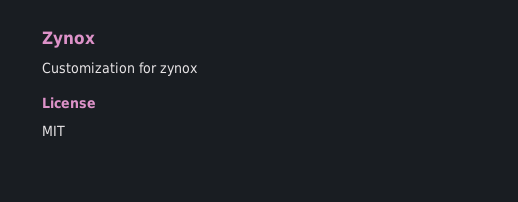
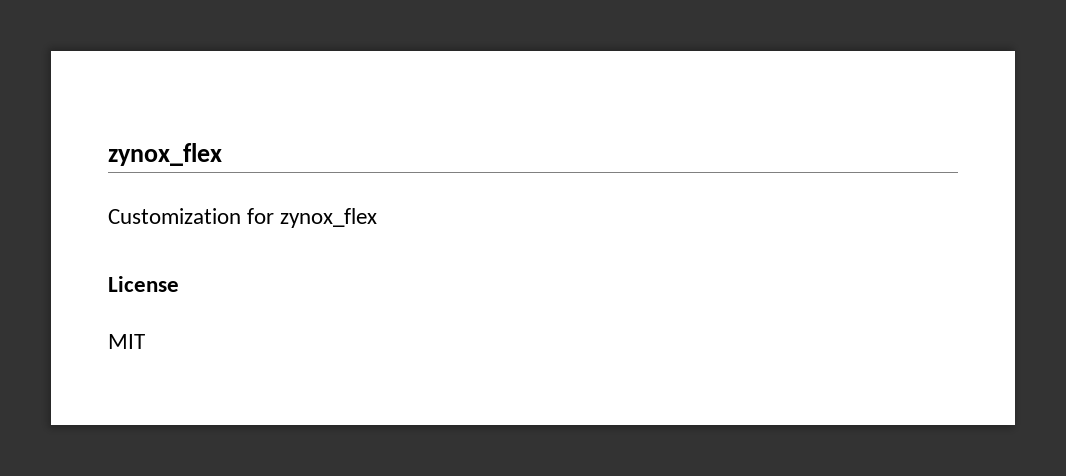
[42,31,95,48] Zynox -> [108,143,222,166] zynox_flex
[160,65,198,76] zynox -> [280,208,378,228] zynox_flex

